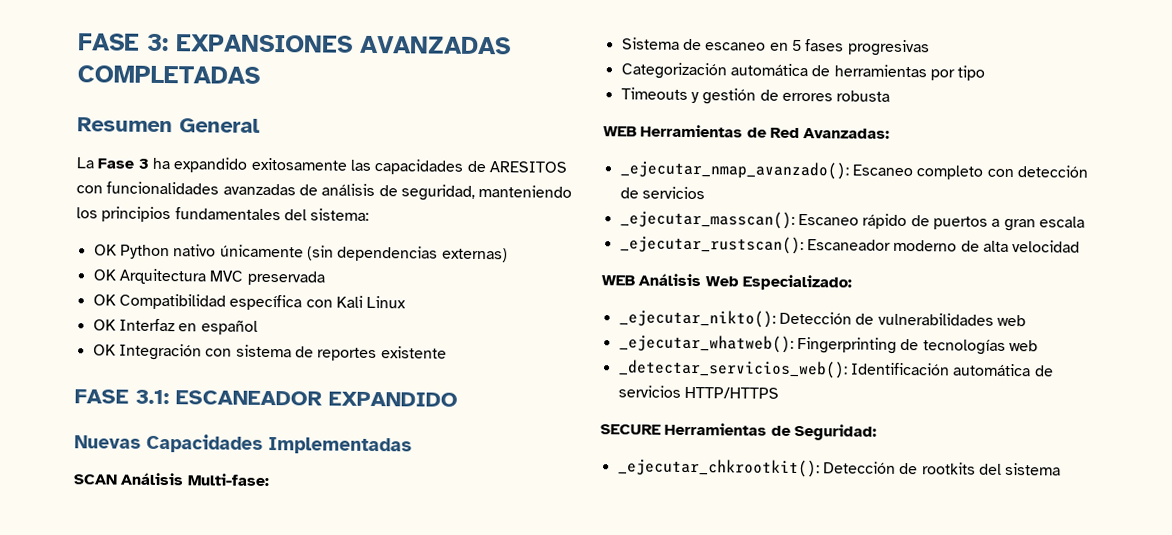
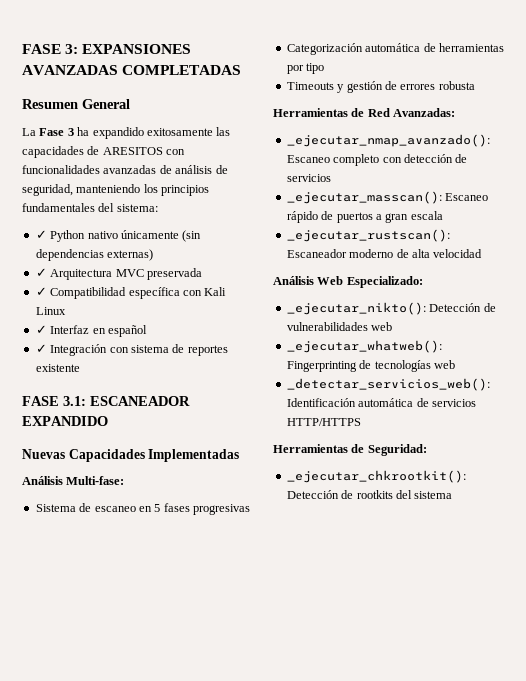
[93,244,117,256] OK -> [35,230,47,239] ✓
[92,269,116,281] OK -> [35,268,47,277] ✓
[92,294,116,306] OK -> [35,287,47,296] ✓
[92,319,116,331] OK -> [35,325,47,334] ✓
[92,344,116,356] OK -> [35,344,47,353] ✓
[73,474,118,485] SCAN -> (240, 455) none
[603,126,637,137] WEB -> (475, 85) none
[601,275,635,286] WEB -> (483, 253) none
[600,424,661,435] SECURE -> (361, 422) none

